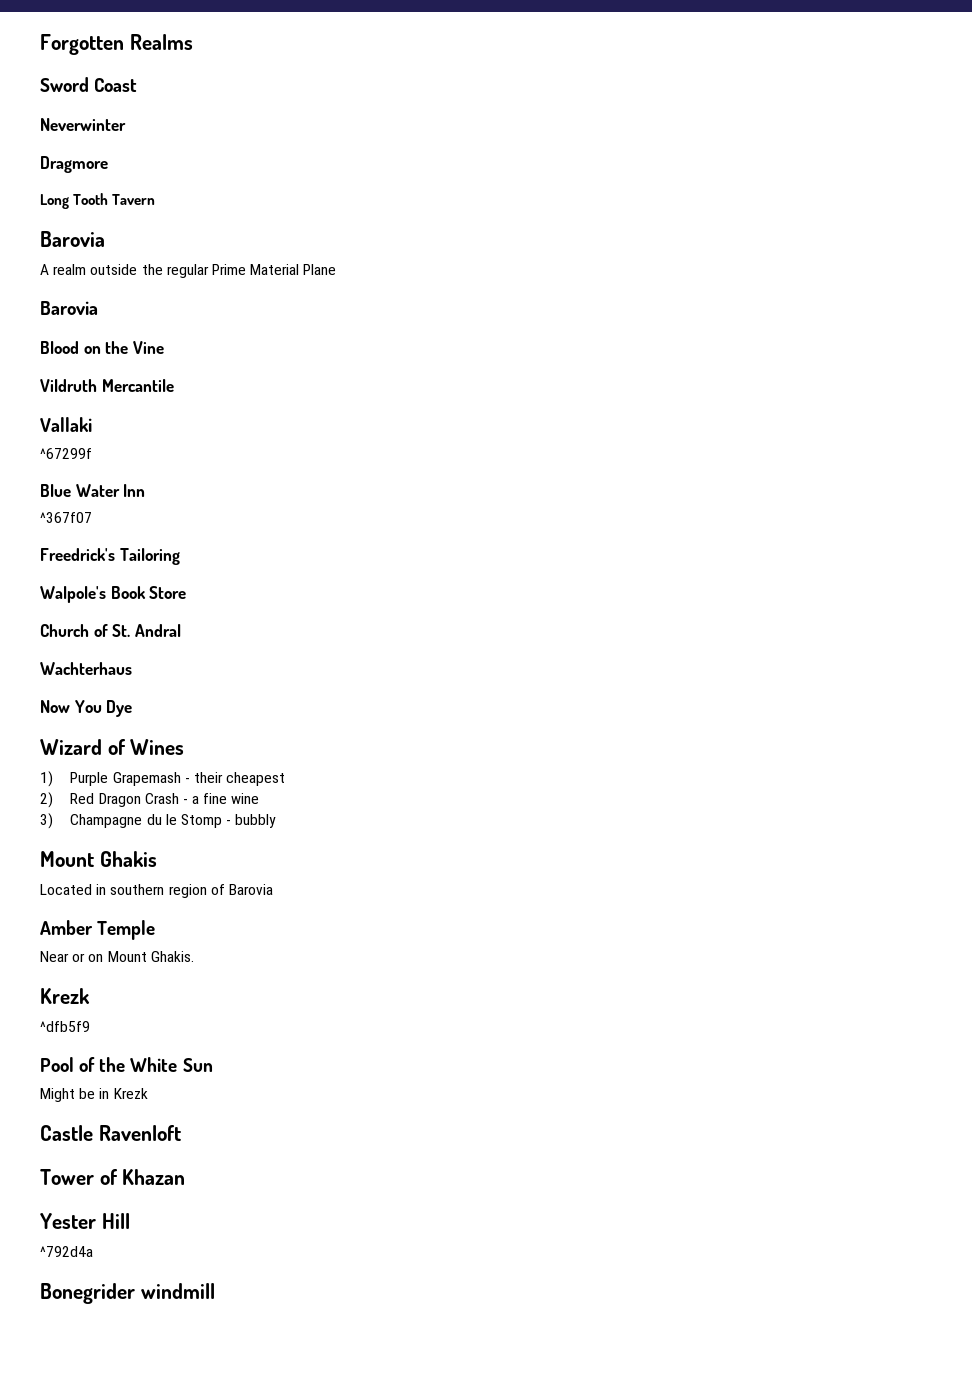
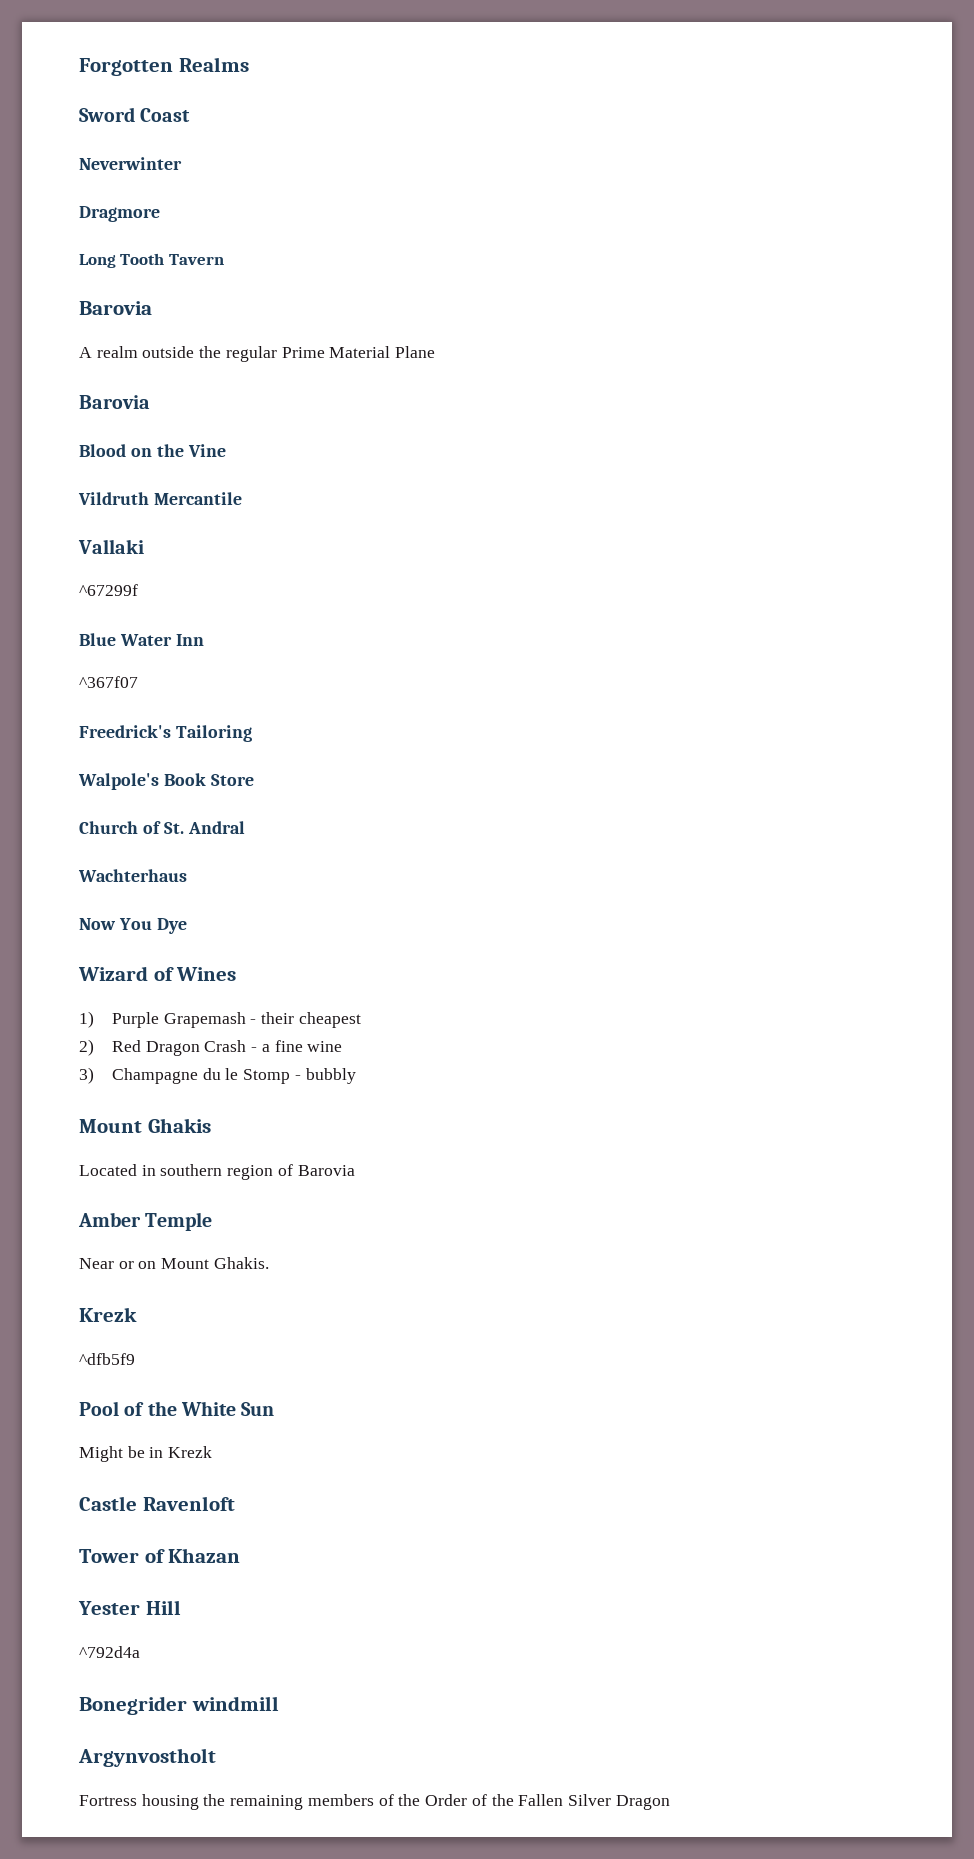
(215, 1291) none -> [78,1748,216,1767] [79,1794,670,1810] // Argynvostholt // Fortress housing the remaining members of the Order of the Fallen Silver Dragon

